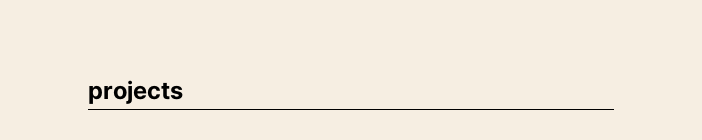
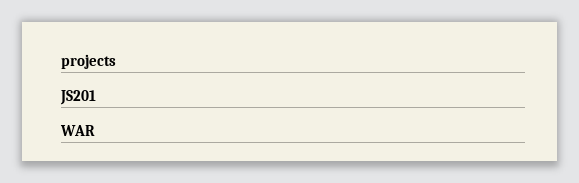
(183, 92) none -> [60,90,96,105] [60,125,95,136] // JS201 // WAR

